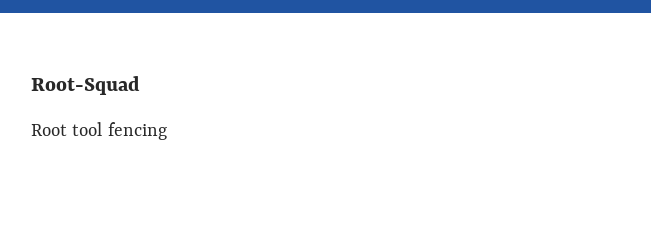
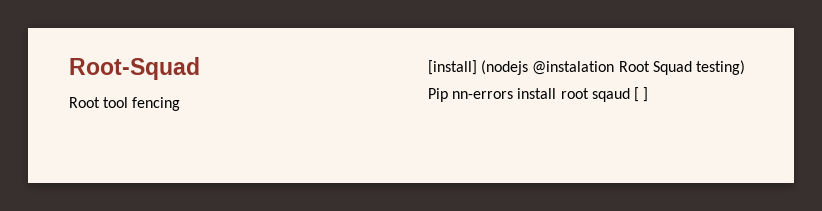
(167, 131) none -> [428,60,745,75] [428,87,649,102] // [install] (nodejs @instalation Root Squad testing) Pip nn-errors install root sqaud [ ]

